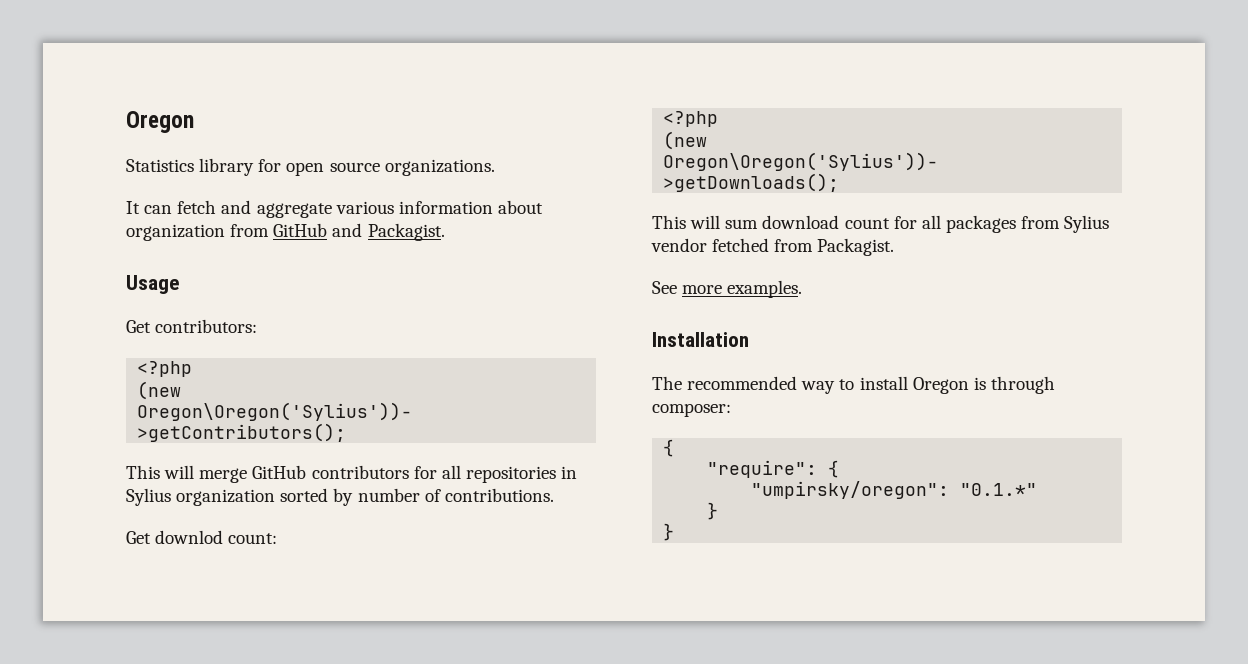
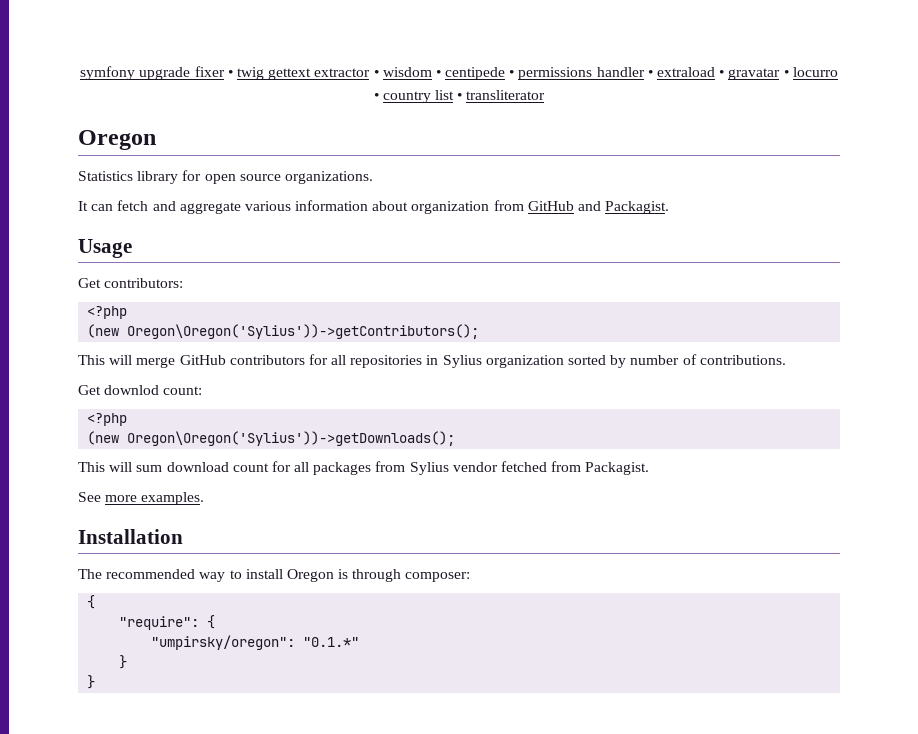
(126, 122) none -> [80,66,838,80] [373,90,546,103] symfony upgrade fixer • twig gettext extractor • wisdom • centipede • permissions handler • extraload • gravatar • locurro • country list • transliterator //

